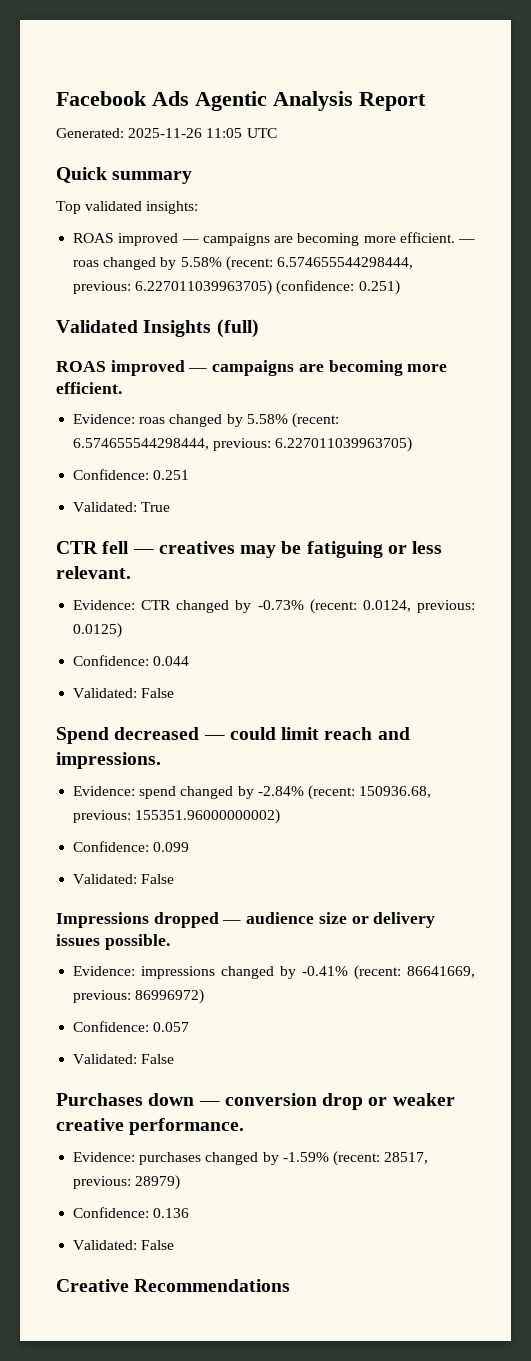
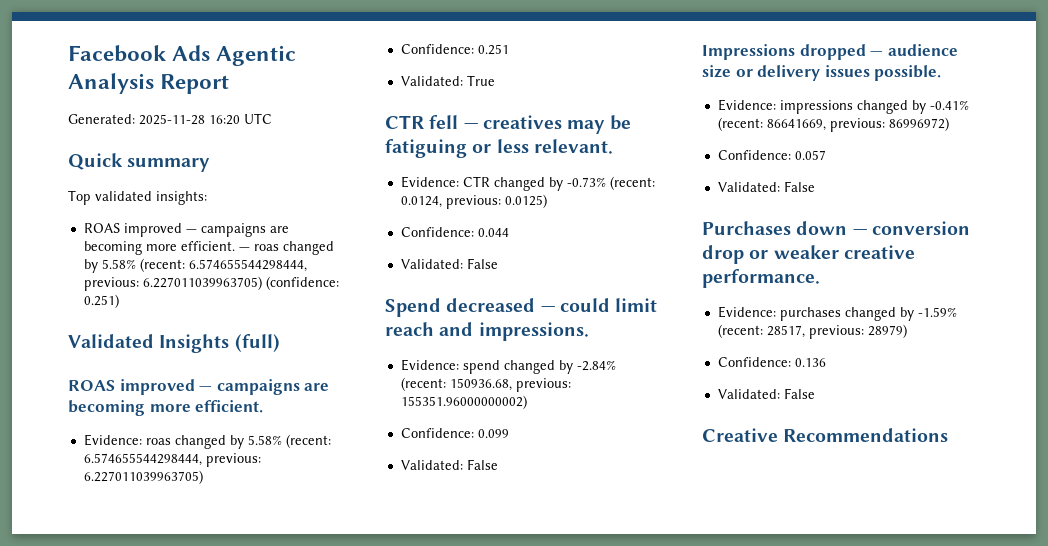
[128,128,243,138] 2025-11-26 11:05 -> [139,114,240,125] 2025-11-28 16:20

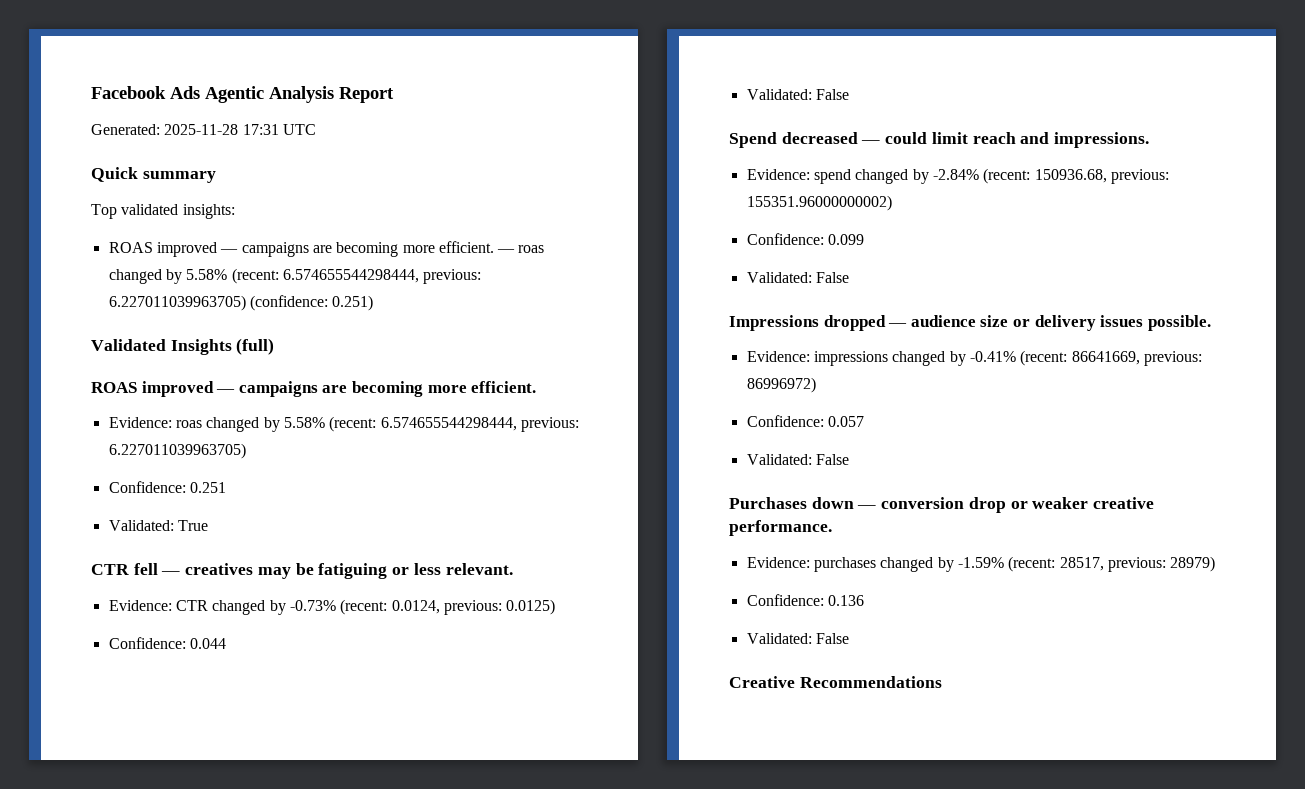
[209,115,240,125] 16:20 -> [242,124,279,135] 17:31

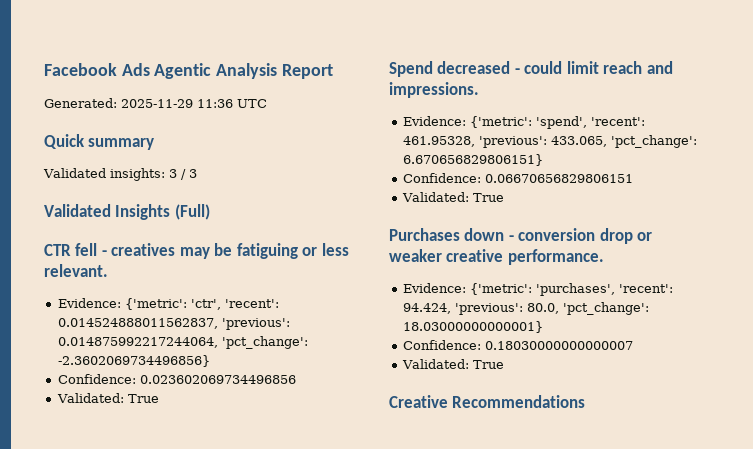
[164,124,279,135] 2025-11-28 17:31 -> [121,99,233,108] 2025-11-29 11:36
[91,204,179,219] Top validated -> [43,168,106,178] Validated
[108,241,545,257] [108,268,482,284] [108,295,374,311] [91,338,275,355] [91,381,537,397] [108,416,579,432] [108,443,246,459] [108,481,226,493] [108,520,208,531] // ROAS improved — campaigns are becoming more efficient. — roas changed by 5.58% (recent: 6.574655544298444, previous: 6.227011039963705) (confidence: 0.251) // Validated Insights (full) // ROAS improved — campaigns are becoming more efficient. // Evidence: roas changed by 5.58% (recent: 6.574655544298444, previous: 6.227011039963705) // Confidence: 0.251 // Validated: True -> [168,169,197,180] [44,204,210,220] 3 / 3 // Validated Insights (Full)
[161,571,181,575] — -> [101,250,107,256] -
[175,599,556,615] [108,637,226,649] [746,89,849,100] CTR changed by -0.73% (recent: 0.0124, previous: 0.0125) // Confidence: 0.044 // Validated: False -> [124,298,279,310] [57,318,290,330] [57,336,308,349] [57,355,210,367] [57,374,296,384] [56,393,159,403] {'metric': 'ctr', 'recent': 0.014524888011562837, 'previous': 0.014875992217244064, 'pct_change': -2.3602069734496856} // Confidence: 0.023602069734496856 // Validated: True
[861,140,881,144] — -> [514,68,520,74] -
[813,168,1169,184] [746,195,892,211] [746,233,864,245] [746,272,849,283] [729,315,1211,331] [746,350,1202,366] [746,377,816,393] [746,415,864,427] [746,454,849,465] spend changed by -2.84% (recent: 150936.68, previous: 155351.96000000002) // Confidence: 0.099 // Validated: False // Impressions dropped — audience size or delivery issues possible. // Evidence: impressions changed by -0.41% (recent: 86641669, previous: 86996972) // Confidence: 0.057 // Validated: False -> [469,116,645,129] [402,135,697,148] [402,154,543,166] [402,173,633,183] [401,192,504,202] {'metric': 'spend', 'recent': 461.95328, 'previous': 433.065, 'pct_change': 6.670656829806151} // Confidence: 0.06670656829806151 // Validated: True
[857,505,877,509] — -> [508,235,514,241] -
[813,556,1216,572] [746,594,864,606] [746,633,849,644] purchases changed by -1.59% (recent: 28517, previous: 28979) // Confidence: 0.136 // Validated: False -> [469,283,673,296] [402,302,649,315] [402,321,543,333] [402,340,633,350] [401,359,504,369] {'metric': 'purchases', 'recent': 94.424, 'previous': 80.0, 'pct_change': 18.03000000000001} // Confidence: 0.18030000000000007 // Validated: True

